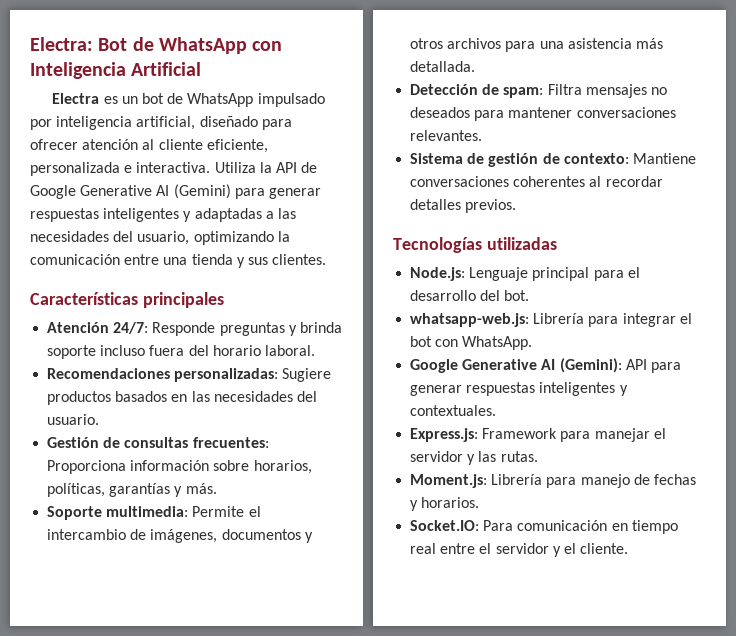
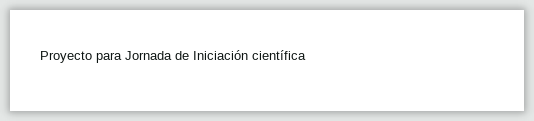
[30,37,283,54] [30,62,202,79] [52,93,325,107] [30,116,292,130] [30,139,268,153] [30,162,318,176] [30,184,321,199] [30,208,296,222] [30,231,290,245] [30,254,327,268] [30,292,224,308] [47,322,342,336] [47,345,315,359] [47,368,332,382] [47,391,317,405] [47,414,100,425] [47,437,269,448] [47,460,312,474] [47,483,217,497] [47,506,261,520] [47,529,313,543] [410,38,663,52] [410,61,476,72] [410,84,667,98] [410,107,676,121] [410,130,483,141] [410,153,696,167] [410,176,663,187] [410,199,517,213] [393,237,557,253] [410,267,640,281] [410,290,530,301] [410,313,692,327] [410,336,533,350] [410,358,681,373] [410,382,628,396] [410,405,497,416] [410,428,666,442] [410,451,538,465] [410,474,696,488] [410,497,480,511] [410,520,678,534] [410,543,629,557] Electra: Bot de WhatsApp con Inteligencia Artificial // Electra es un bot de WhatsApp impulsado por inteligencia artificial, diseñado para ofrecer atención al cliente eficiente, personalizada e interactiva. Utiliza la API de Google Generative AI (Gemini) para generar respuestas inteligentes y adaptadas a las necesidades del usuario, optimizando la comunicación entre una tienda y sus clientes. // Características principales // Atención 24/7: Responde preguntas y brinda soporte incluso fuera del horario laboral. // Recomendaciones personalizadas: Sugiere productos basados en las necesidades del usuario. // Gestión de consultas frecuentes: Proporciona información sobre horarios, políticas, garantías y más. // Soporte multimedia: Permite el intercambio de imágenes, documentos y otros archivos para una asistencia más detallada. // Detección de spam: Filtra mensajes no deseados para mantener conversaciones relevantes. // Sistema de gestión de contexto: Mantiene conversaciones coherentes al recordar detalles previos. // Tecnologías utilizadas // Node.js: Lenguaje principal para el desarrollo del bot. // whatsapp-web.js: Librería para integrar el bot con WhatsApp. // Google Generative AI (Gemini): API para generar respuestas inteligentes y contextuales. // Express.js: Framework para manejar el servidor y las rutas. // Moment.js: Librería para manejo de fechas y horarios. // Socket.IO: Para comunicación en tiempo real entre el servidor y el cliente. -> [40,50,306,63] Proyecto para Jornada de Iniciación científica

